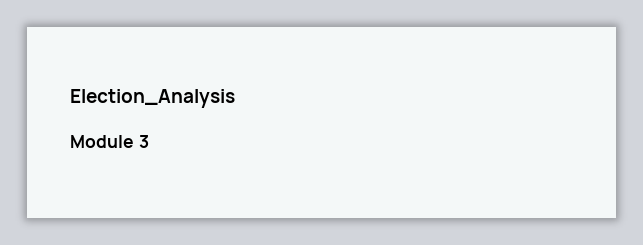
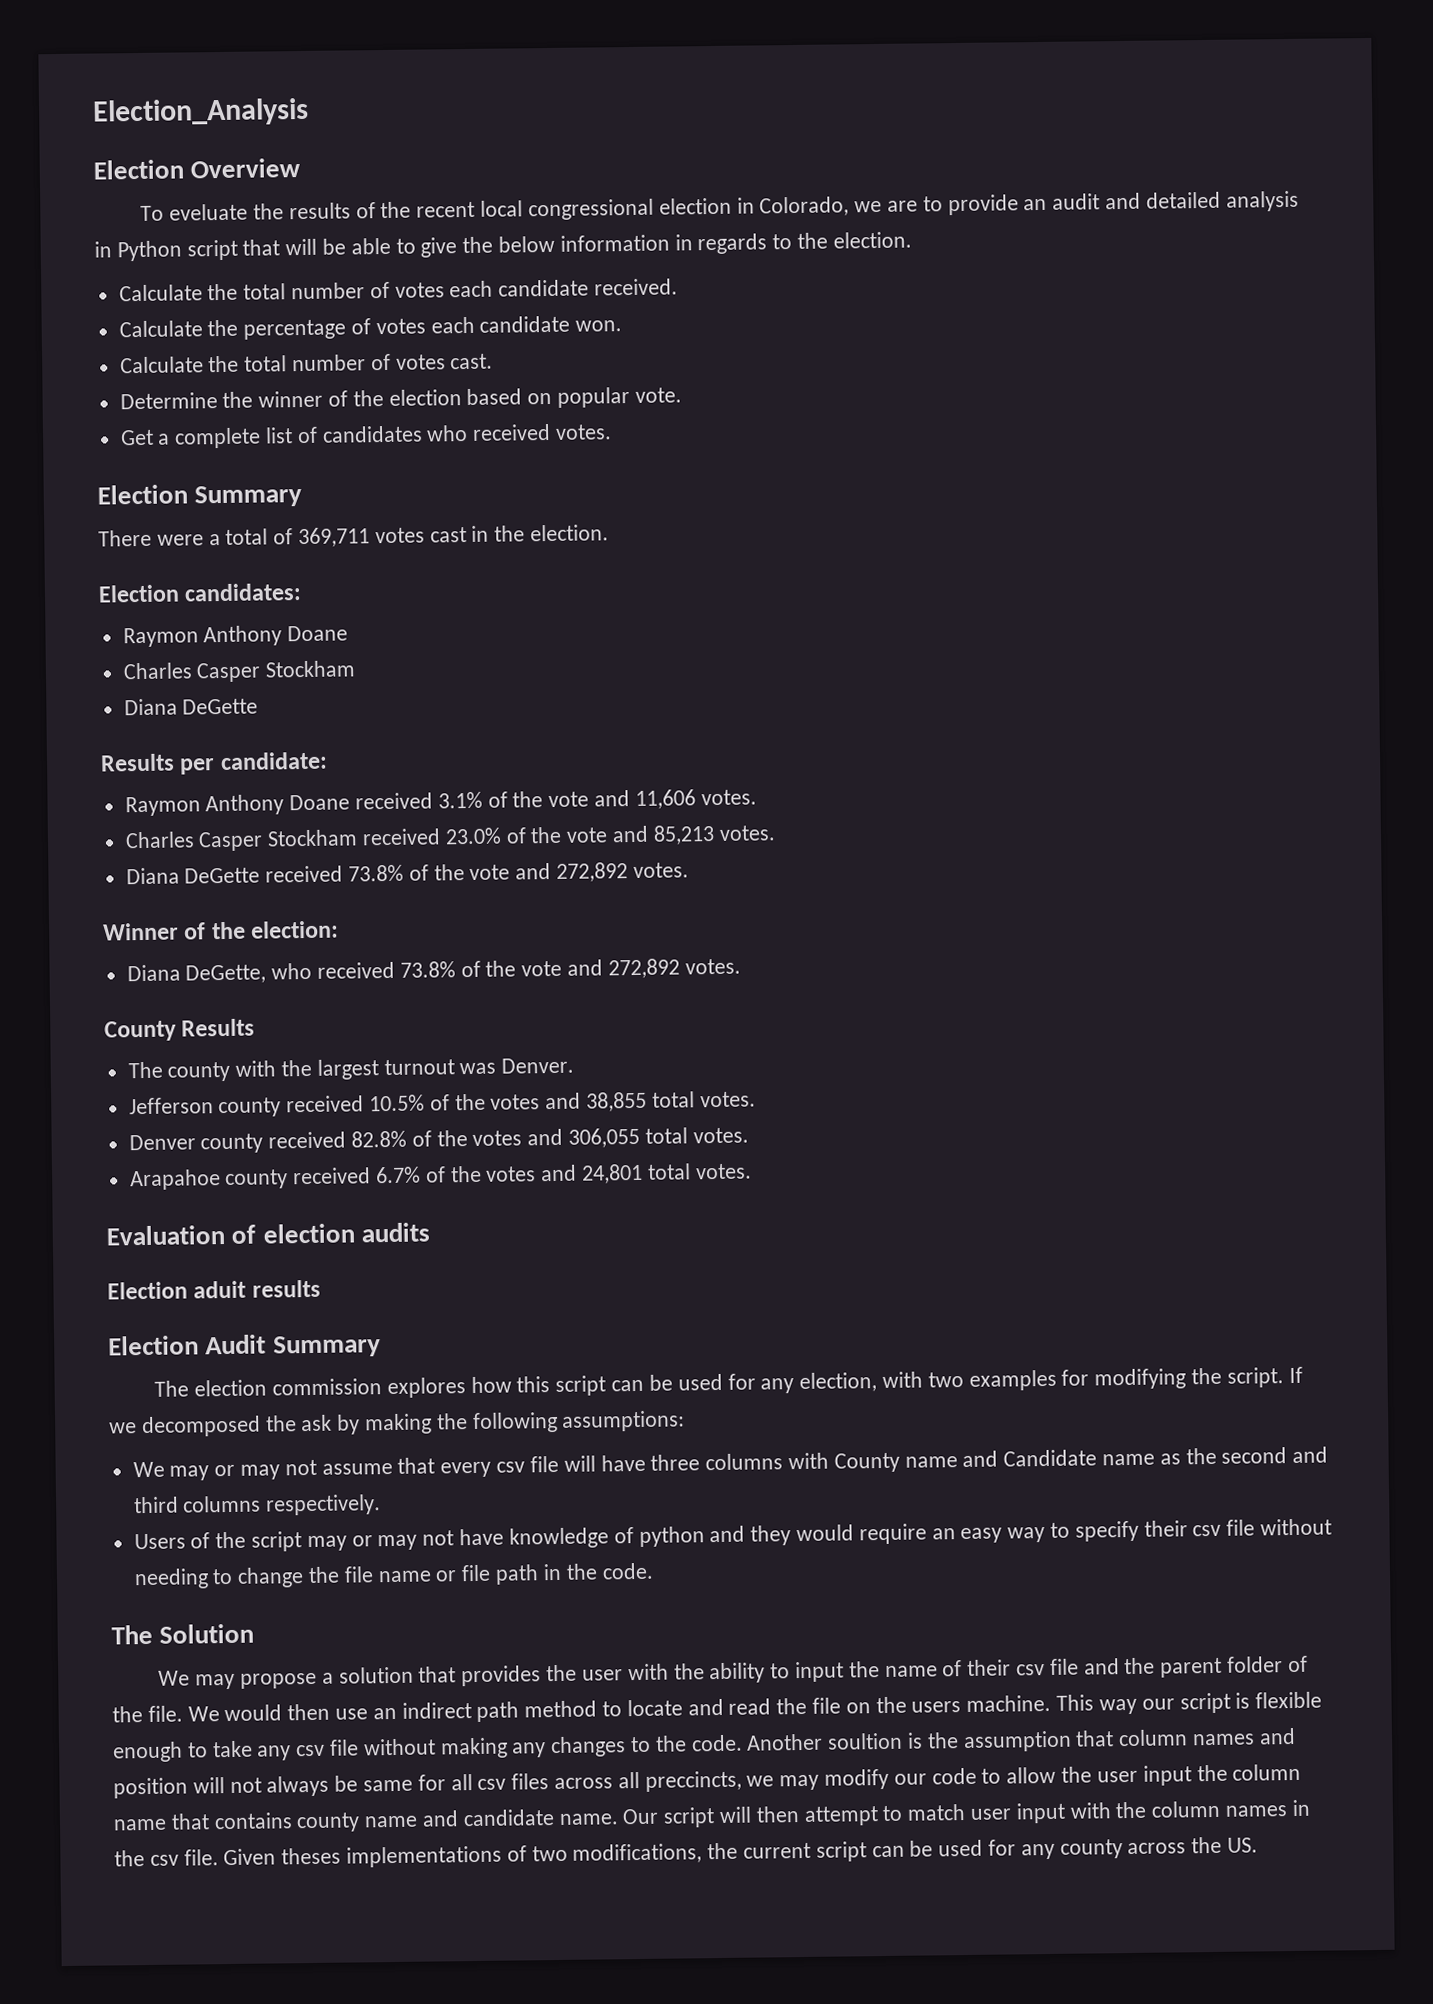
[70,135,149,148] Module 3 -> [93,158,302,180] [140,190,1299,221] [94,231,912,262] [118,278,679,302] [118,315,623,340] [119,353,494,374] [119,387,682,410] [119,423,613,449] [97,484,303,508] [98,524,610,548] [98,583,303,603] [122,625,349,648] [122,660,356,683] [123,698,259,716] [100,751,328,775] [124,789,757,817] [124,825,776,852] [125,862,689,885] [102,920,340,941] [126,958,741,984] [104,1018,256,1042] [127,1057,575,1082] [128,1091,756,1118] [128,1127,749,1154] [129,1163,752,1191] [106,1222,430,1246] [107,1279,321,1300] [108,1334,381,1358] [154,1366,1303,1399] [109,1410,686,1438] [132,1446,1329,1481] [133,1494,382,1516] [133,1518,1332,1552] [133,1562,654,1590] [111,1623,255,1645] [158,1655,1308,1690] [112,1691,1323,1723] [113,1727,1296,1763] [113,1763,1302,1799] [113,1799,1310,1833] [114,1836,1259,1868] Election Overview // To eveluate the results of the recent local congressional election in Colorado, we are to provide an audit and detailed analysis in Python script that will be able to give the below information in regards to the election. // Calculate the total number of votes each candidate received. // Calculate the percentage of votes each candidate won. // Calculate the total number of votes cast. // Determine the winner of the election based on popular vote. // Get a complete list of candidates who received votes. // Election Summary // There were a total of 369,711 votes cast in the election. // Election candidates: // Raymon Anthony Doane // Charles Casper Stockham // Diana DeGette // Results per candidate: // Raymon Anthony Doane received 3.1% of the vote and 11,606 votes. // Charles Casper Stockham received 23.0% of the vote and 85,213 votes. // Diana DeGette received 73.8% of the vote and 272,892 votes. // Winner of the election: // Diana DeGette, who received 73.8% of the vote and 272,892 votes. // County Results // The county with the largest turnout was Denver. // Jefferson county received 10.5% of the votes and 38,855 total votes. // Denver county received 82.8% of the votes and 306,055 total votes. // Arapahoe county received 6.7% of the votes and 24,801 total votes. // Evaluation of election audits // Election aduit results // Election Audit Summary // The election commission explores how this script can be used for any election, with two examples for modifying the script. If we decomposed the ask by making the following assumptions: // We may or may not assume that every csv file will have three columns with County name and Candidate name as the second and third columns respectively. // Users of the script may or may not have knowledge of python and they would require an easy way to specify their csv file without needing to change the file name or file path in the code. // The Solution // We may propose a solution that provides the user with the ability to input the name of their csv file and the parent folder of the file. We would then use an indirect path method to locate and read the file on the users machine. This way our script is flexible enough to take any csv file without making any changes to the code. Another soultion is the assumption that column names and position will not always be same for all csv files across all preccincts, we may modify our code to allow the user input the column name that contains county name and candidate name. Our script will then attempt to match user input with the column names in the csv file. Given theses implementations of two modifications, the current script can be used for any county across the US.

